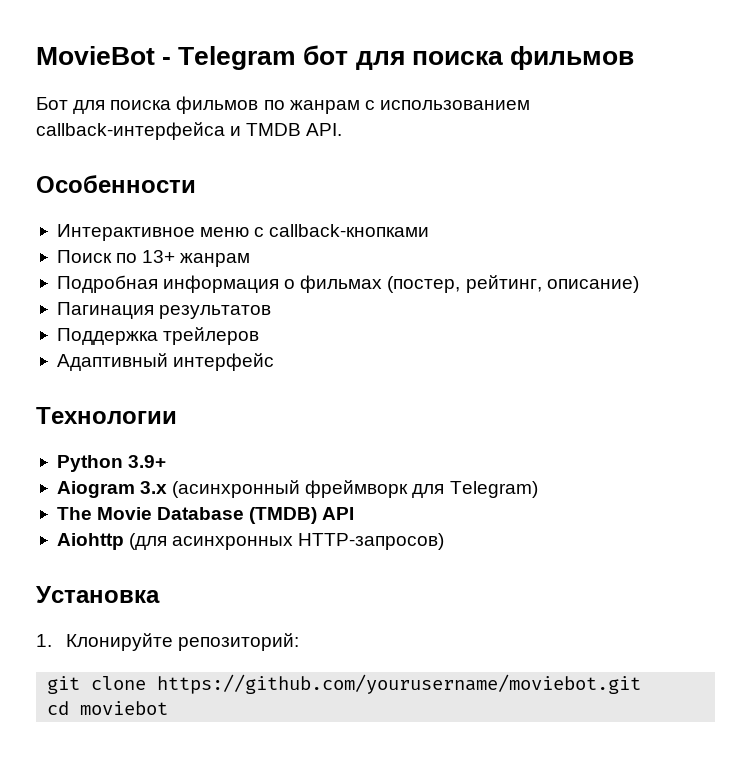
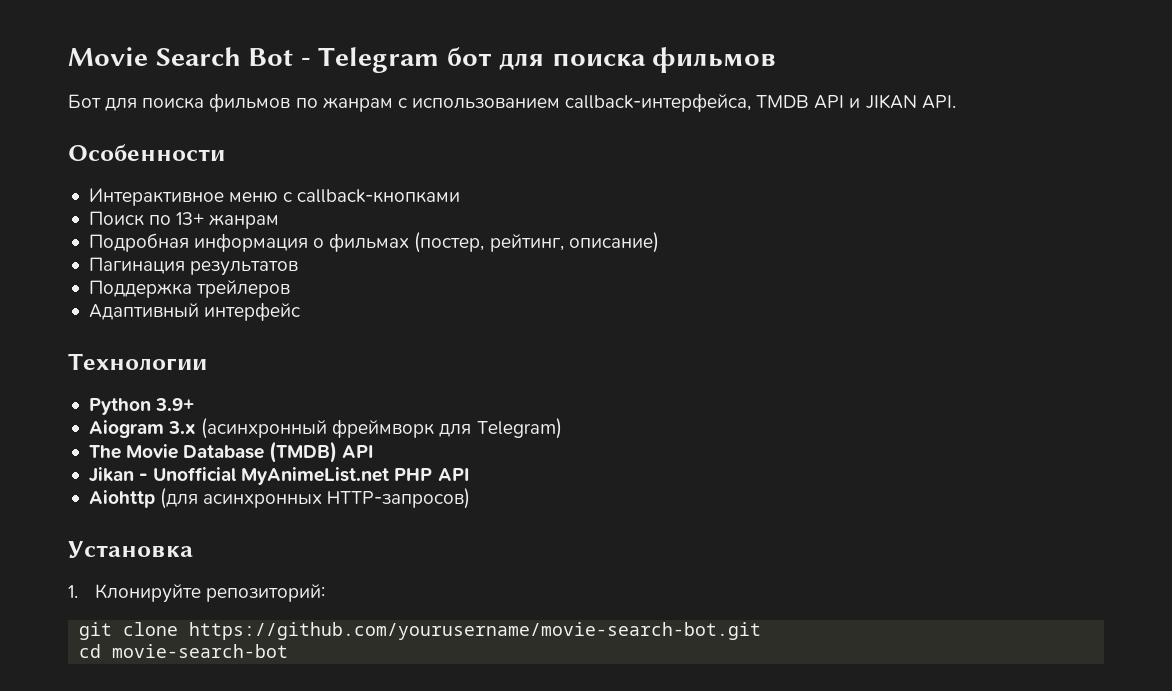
[36,46,155,65] MovieBot -> [68,47,294,66] Movie Search Bot
[36,122,302,140] callback-интерфейса и TMDB -> [565,93,917,112] callback-интерфейса, TMDB API и JIKAN
(355, 513) none -> [88,467,470,485] // Jikan - Unofficial MyAnimeList.net PHP API
[157,674,642,694] https://github.com/yourusername/moviebot.git -> [189,622,762,640] https://github.com/yourusername/movie-search-bot.git
[80,701,169,715] moviebot -> [112,644,289,658] movie-search-bot

